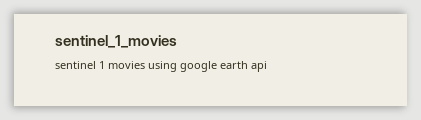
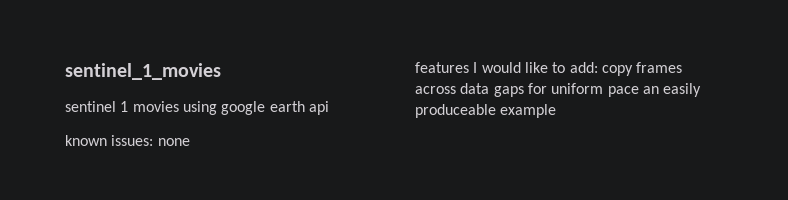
(267, 66) none -> [65,135,190,146] [415,62,683,76] [415,83,702,97] [415,104,557,118] // known issues: none // features I would like to add: copy frames across data gaps for uniform pace an easily produceable example

